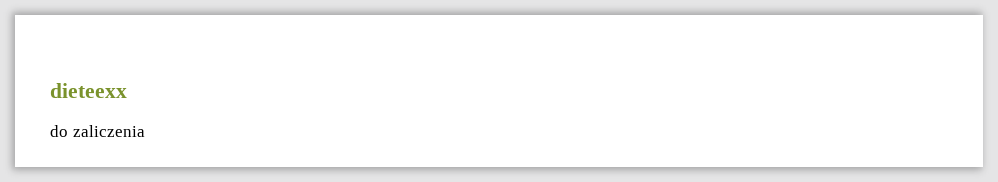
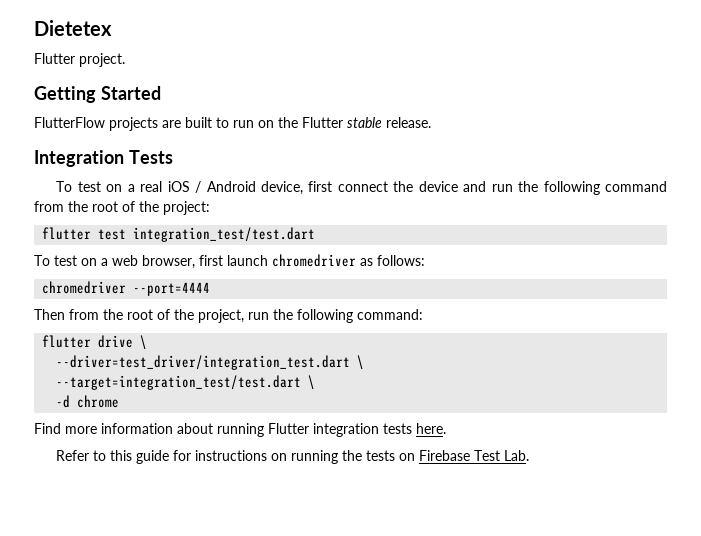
[50,83,127,98] [50,125,145,137] dieteexx // do zaliczenia -> [34,20,112,36] [34,53,125,67] [34,86,161,103] [34,117,431,131] [34,150,173,167] [56,181,668,195] [34,201,210,215] [42,227,316,242] [34,254,425,269] [42,281,211,296] [34,309,423,323] [42,335,148,350] [56,355,365,370] [56,375,316,390] [56,395,120,408] [34,423,446,437] [56,450,530,464] Dietetex // Flutter project. // Getting Started // FlutterFlow projects are built to run on the Flutter stable release. // Integration Tests // To test on a real iOS / Android device, first connect the device and run the following command from the root of the project: // flutter test integration_test/test.dart // To test on a web browser, first launch chromedriver as follows: // chromedriver --port=4444 // Then from the root of the project, run the following command: // flutter drive \ // --driver=test_driver/integration_test.dart \ // --target=integration_test/test.dart \ // -d chrome // Find more information about running Flutter integration tests here. // Refer to this guide for instructions on running the tests on Firebase Test Lab.

